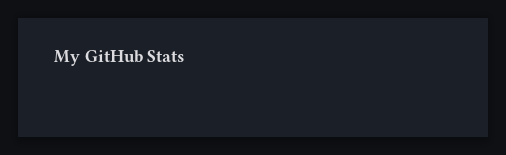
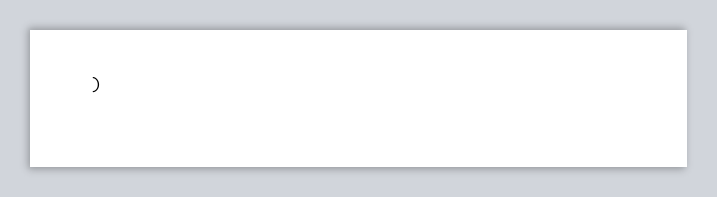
[54,50,185,66] My GitHub Stats -> [92,77,100,93] )

